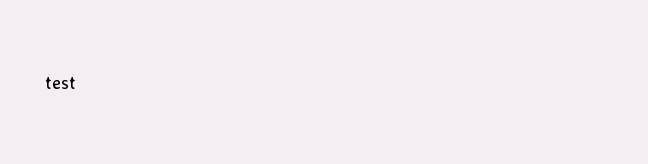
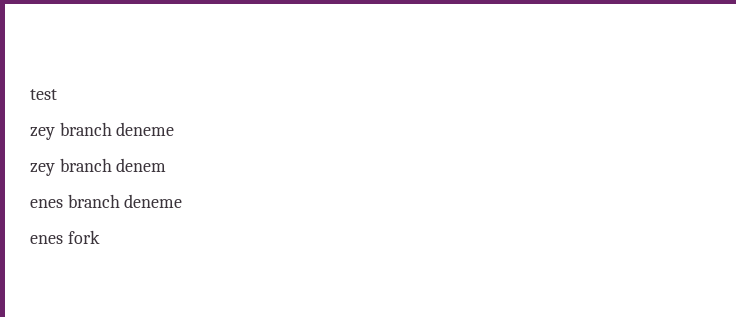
(76, 83) none -> [30,122,175,140] [30,158,167,176] [30,194,183,208] [30,230,100,244] // zey branch deneme // zey branch denem // enes branch deneme // enes fork

